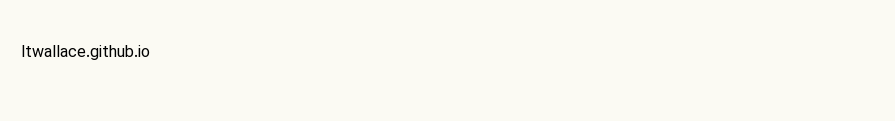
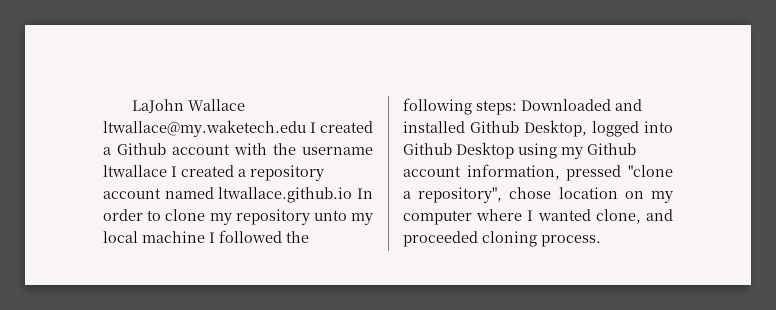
[21,45,150,60] ltwallace.github.io -> [132,99,246,113] [103,120,373,137] [103,143,373,155] [103,165,324,181] [103,187,373,203] [103,209,373,225] [103,230,309,243] [403,98,642,115] [403,120,673,137] [403,142,636,159] [403,164,673,181] [403,187,673,203] [403,209,673,225] [403,231,601,247] LaJohn Wallace ltwallace@my.waketech.edu I created a Github account with the username ltwallace I created a repository account named ltwallace.github.io In order to clone my repository unto my local machine I followed the following steps: Downloaded and installed Github Desktop, logged into Github Desktop using my Github account information, pressed "clone a repository", chose location on my computer where I wanted clone, and proceeded cloning process.

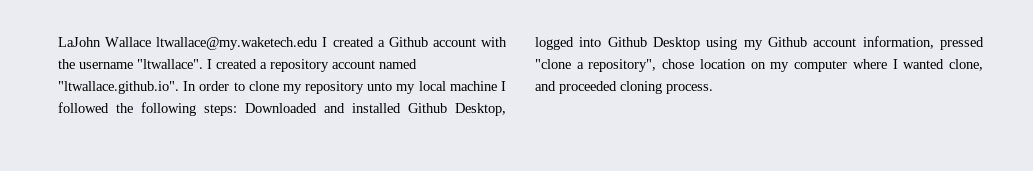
[103,165,167,177] ltwallace -> [137,59,203,69] "ltwallace".
[218,187,353,203] ltwallace.github.io -> [58,81,179,94] "ltwallace.github.io".

